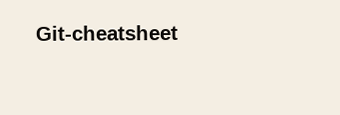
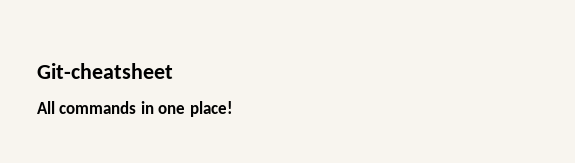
(178, 32) none -> [37,101,233,117] // All commands in one place!

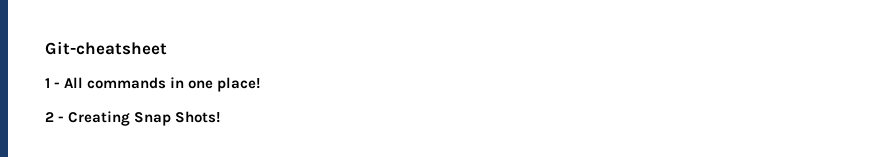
(173, 71) none -> [45,78,61,88] 1 -
(233, 109) none -> [45,111,221,126] // 2 - Creating Snap Shots!

